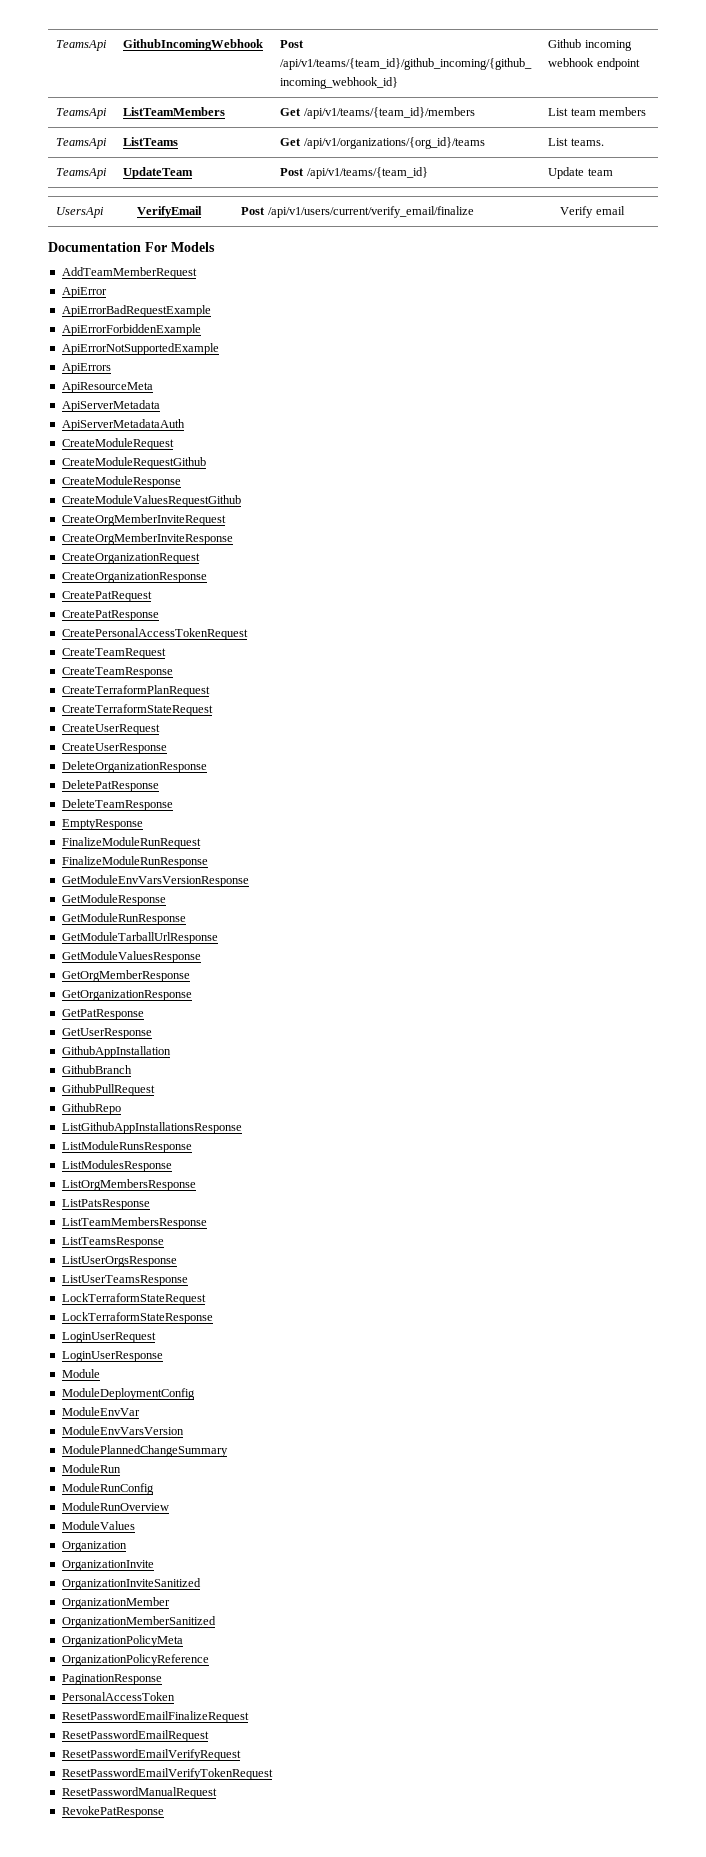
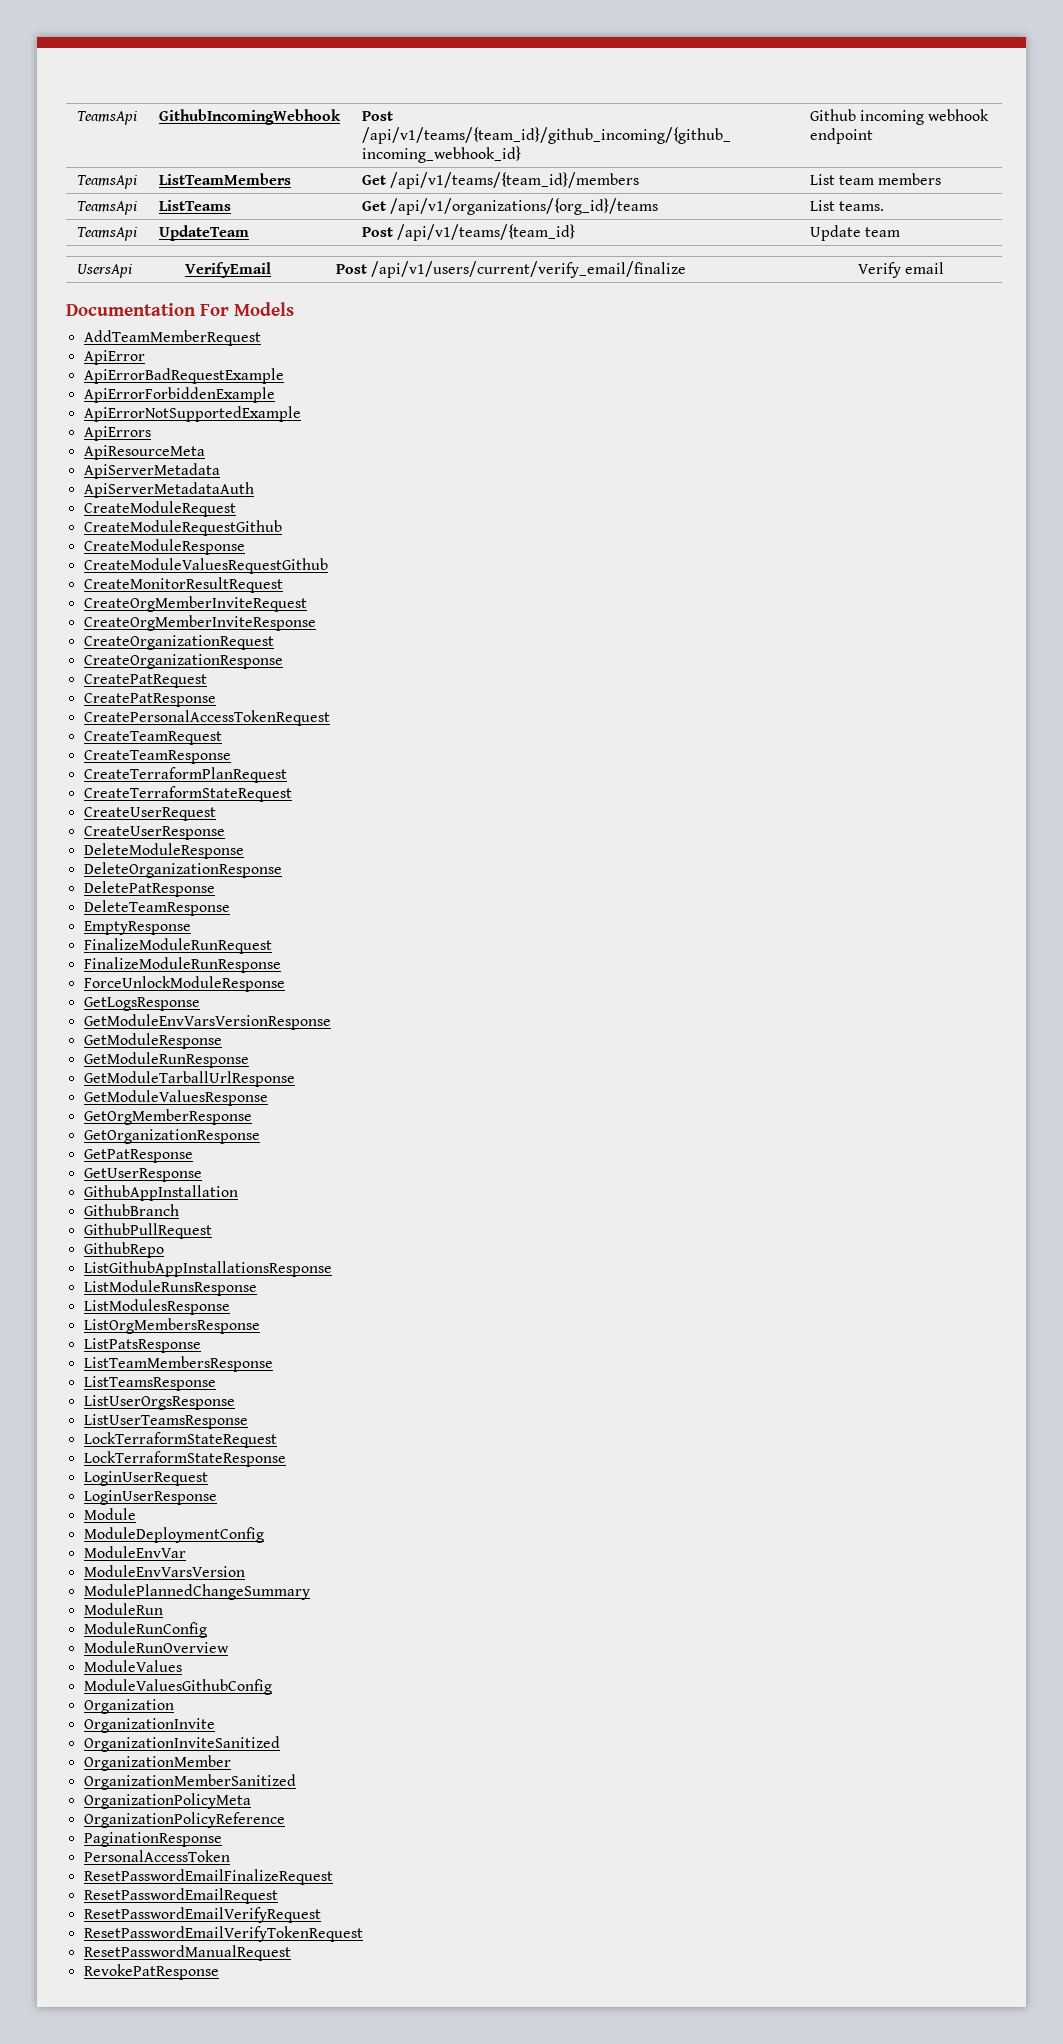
(241, 501) none -> [83,577,283,593] // CreateMonitorResultRequest
(167, 748) none -> [83,843,244,859] // DeleteModuleResponse
(208, 862) none -> [83,976,285,992] [83,997,200,1011] // ForceUnlockModuleResponse // GetLogsResponse
(135, 1525) none -> [83,1679,272,1695] // ModuleValuesGithubConfig

